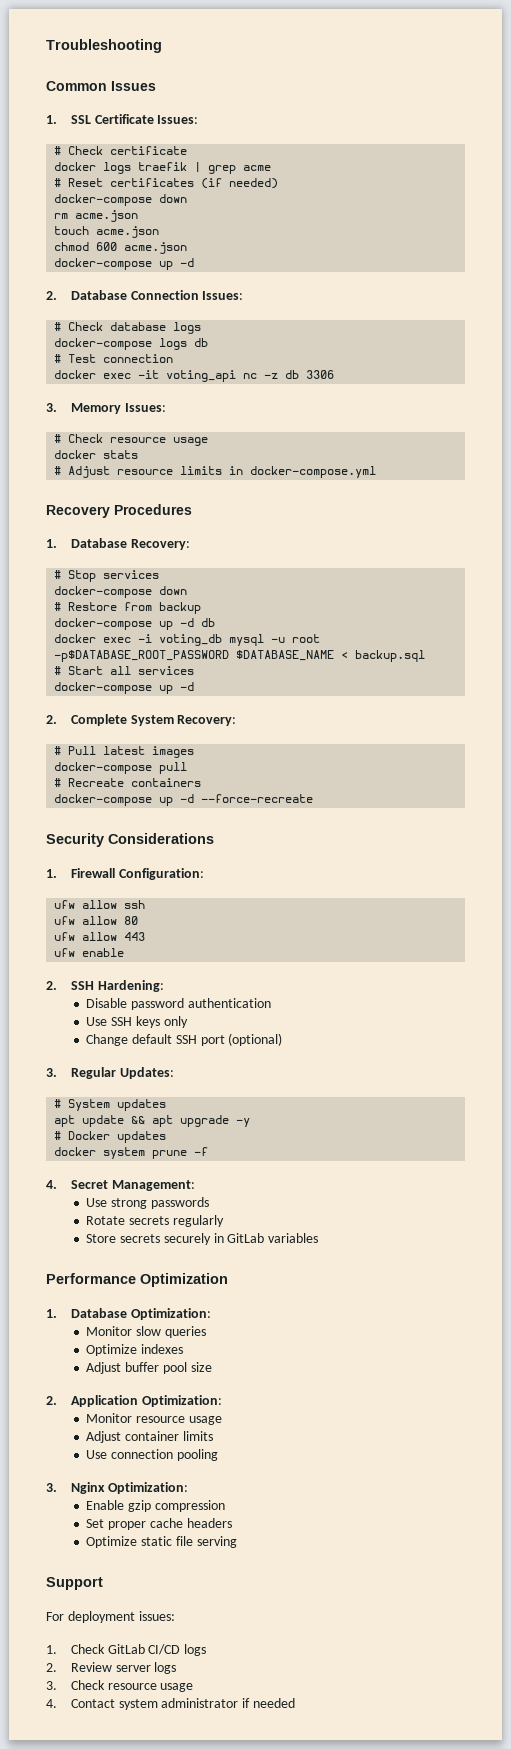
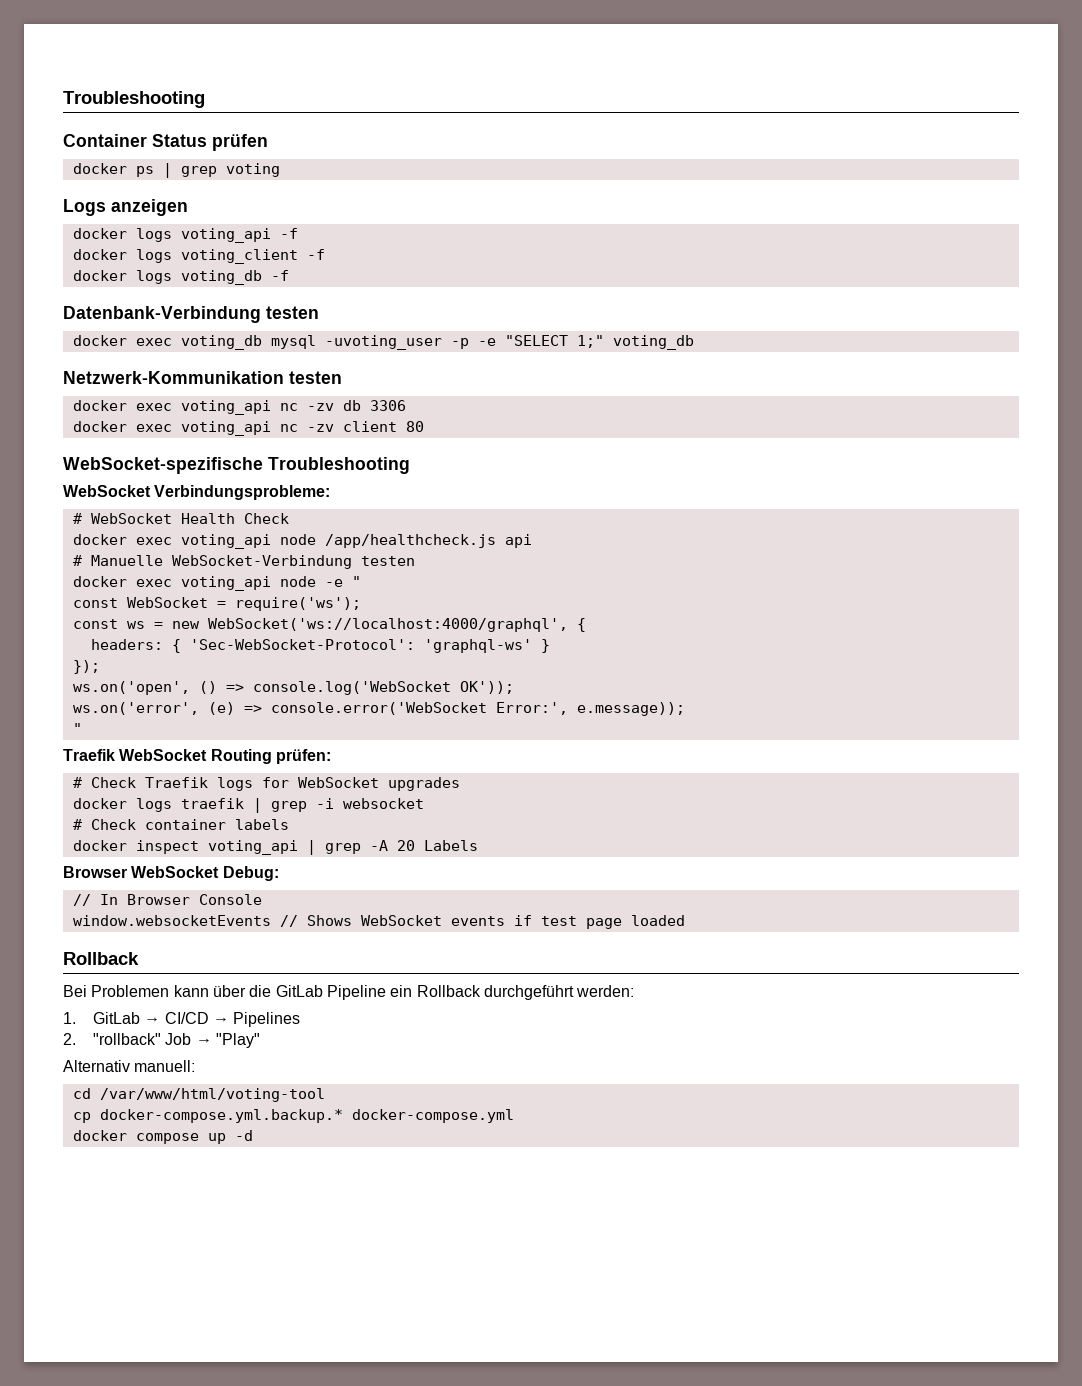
[46,39,162,53] [46,81,156,91] [46,114,199,124] [54,146,188,155] Troubleshooting // Common Issues // 1. SSL Certificate Issues: // # Check certificate -> [63,91,205,108] [63,134,268,151] [72,163,280,178] [63,199,188,216] [72,228,298,243] [72,249,325,264] [72,270,289,285] [63,306,319,323] [72,335,694,350] [63,371,342,384] [72,400,406,415] [72,421,424,436] [63,457,410,474] [63,485,331,500] [72,513,289,524] [72,534,532,549] [72,555,415,569] [72,576,361,591] [72,597,361,611] [72,618,586,632] [90,639,550,653] [72,660,100,674] [72,681,514,695] [72,702,685,716] [72,723,82,734] [63,749,331,764] [72,777,460,791] Troubleshooting // Container Status prüfen // docker ps | grep voting // Logs anzeigen // docker logs voting_api -f // docker logs voting_client -f // docker logs voting_db -f // Datenbank-Verbindung testen // docker exec voting_db mysql -uvoting_user -p -e "SELECT 1;" voting_db // Netzwerk-Kommunikation testen // docker exec voting_api nc -zv db 3306 // docker exec voting_api nc -zv client 80 // WebSocket-spezifische Troubleshooting // WebSocket Verbindungsprobleme: // # WebSocket Health Check // docker exec voting_api node /app/healthcheck.js api // # Manuelle WebSocket-Verbindung testen // docker exec voting_api node -e " // const WebSocket = require('ws'); // const ws = new WebSocket('ws://localhost:4000/graphql', { // headers: { 'Sec-WebSocket-Protocol': 'graphql-ws' } // }); // ws.on('open', () => console.log('WebSocket OK')); // ws.on('error', (e) => console.error('WebSocket Error:', e.message)); // " // Traefik WebSocket Routing prüfen: // # Check Traefik logs for WebSocket upgrades
[243,165,272,171] [54,178,279,189] [54,194,188,206] [54,210,139,222] [54,226,160,238] [54,242,188,254] [54,258,195,270] [46,290,244,300] [54,322,202,334] [54,338,209,350] [54,354,174,363] [54,370,335,382] [46,403,166,414] [54,434,209,446] [54,450,139,459] [54,466,377,478] [46,504,192,518] [46,538,190,550] [54,570,160,582] [54,586,188,598] [54,602,202,614] [54,618,216,630] [54,634,321,646] [54,650,426,662] [54,666,195,675] [54,682,195,694] [46,714,237,726] [54,746,195,758] [54,762,188,774] [54,778,202,787] [54,794,314,806] [46,833,214,847] [46,868,204,880] [54,900,146,909] [54,916,139,925] [54,932,146,941] [54,948,125,957] [46,980,164,992] [86,998,271,1010] [86,1016,188,1028] [86,1033,283,1046] [46,1067,174,1079] [54,1099,167,1111] [54,1115,251,1127] [54,1131,167,1143] [54,1147,209,1159] [46,1180,195,1191] [86,1197,209,1209] [86,1215,224,1227] [86,1233,319,1245] [46,1273,228,1287] [46,1308,211,1320] [86,1326,206,1338] [86,1344,183,1356] [86,1362,212,1374] [46,1395,222,1407] [86,1413,222,1425] [86,1431,213,1443] [86,1449,218,1461] [46,1482,188,1494] [86,1500,225,1512] [86,1518,232,1530] [86,1536,237,1548] [46,1577,103,1590] [46,1611,175,1623] [46,1644,207,1656] [46,1662,177,1674] [46,1680,194,1692] [46,1698,295,1710] acme // # Reset certificates (if needed) // docker-compose down // rm acme.json // touch acme.json // chmod 600 acme.json // docker-compose up -d // 2. Database Connection Issues: // # Check database logs // docker-compose logs db // # Test connection // docker exec -it voting_api nc -z db 3306 // 3. Memory Issues: // # Check resource usage // docker stats // # Adjust resource limits in docker-compose.yml // Recovery Procedures // 1. Database Recovery: // # Stop services // docker-compose down // # Restore from backup // docker-compose up -d db // docker exec -i voting_db mysql -u root -p$DATABASE_ROOT_PASSWORD $DATABASE_NAME < backup.sql // # Start all services // docker-compose up -d // 2. Complete System Recovery: // # Pull latest images // docker-compose pull // # Recreate containers // docker-compose up -d --force-recreate // Security Considerations // 1. Firewall Configuration: // ufw allow ssh // ufw allow 80 // ufw allow 443 // ufw enable // 2. SSH Hardening: // Disable password authentication // Use SSH keys only // Change default SSH port (optional) // 3. Regular Updates: // # System updates // apt update && apt upgrade -y // # Docker updates // docker system prune -f // 4. Secret Management: // Use strong passwords // Rotate secrets regularly // Store secrets securely in GitLab variables // Performance Optimization // 1. Database Optimization: // Monitor slow queries // Optimize indexes // Adjust buffer pool size // 2. Application Optimization: // Monitor resource usage // Adjust container limits // Use connection pooling // 3. Nginx Optimization: // Enable gzip compression // Set proper cache headers // Optimize static file serving // Support // For deployment issues: // 1. Check GitLab CI/CD logs // 2. Review server logs // 3. Check resource usage // 4. Contact system administrator if needed -> [315,798,424,809] [72,819,289,830] [72,840,478,855] [63,866,279,881] [72,894,262,906] [72,915,685,929] [63,952,139,965] [63,985,635,1000] [63,1012,301,1027] [63,1033,261,1048] [63,1060,196,1072] [72,1088,325,1102] [72,1109,514,1123] [72,1130,253,1144] -i websocket // # Check container labels // docker inspect voting_api | grep -A 20 Labels // Browser WebSocket Debug: // // In Browser Console // window.websocketEvents // Shows WebSocket events if test page loaded // Rollback // Bei Problemen kann über die GitLab Pipeline ein Rollback durchgeführt werden: // 1. GitLab → CI/CD → Pipelines // 2. "rollback" Job → "Play" // Alternativ manuell: // cd /var/www/html/voting-tool // cp docker-compose.yml.backup.* docker-compose.yml // docker compose up -d

